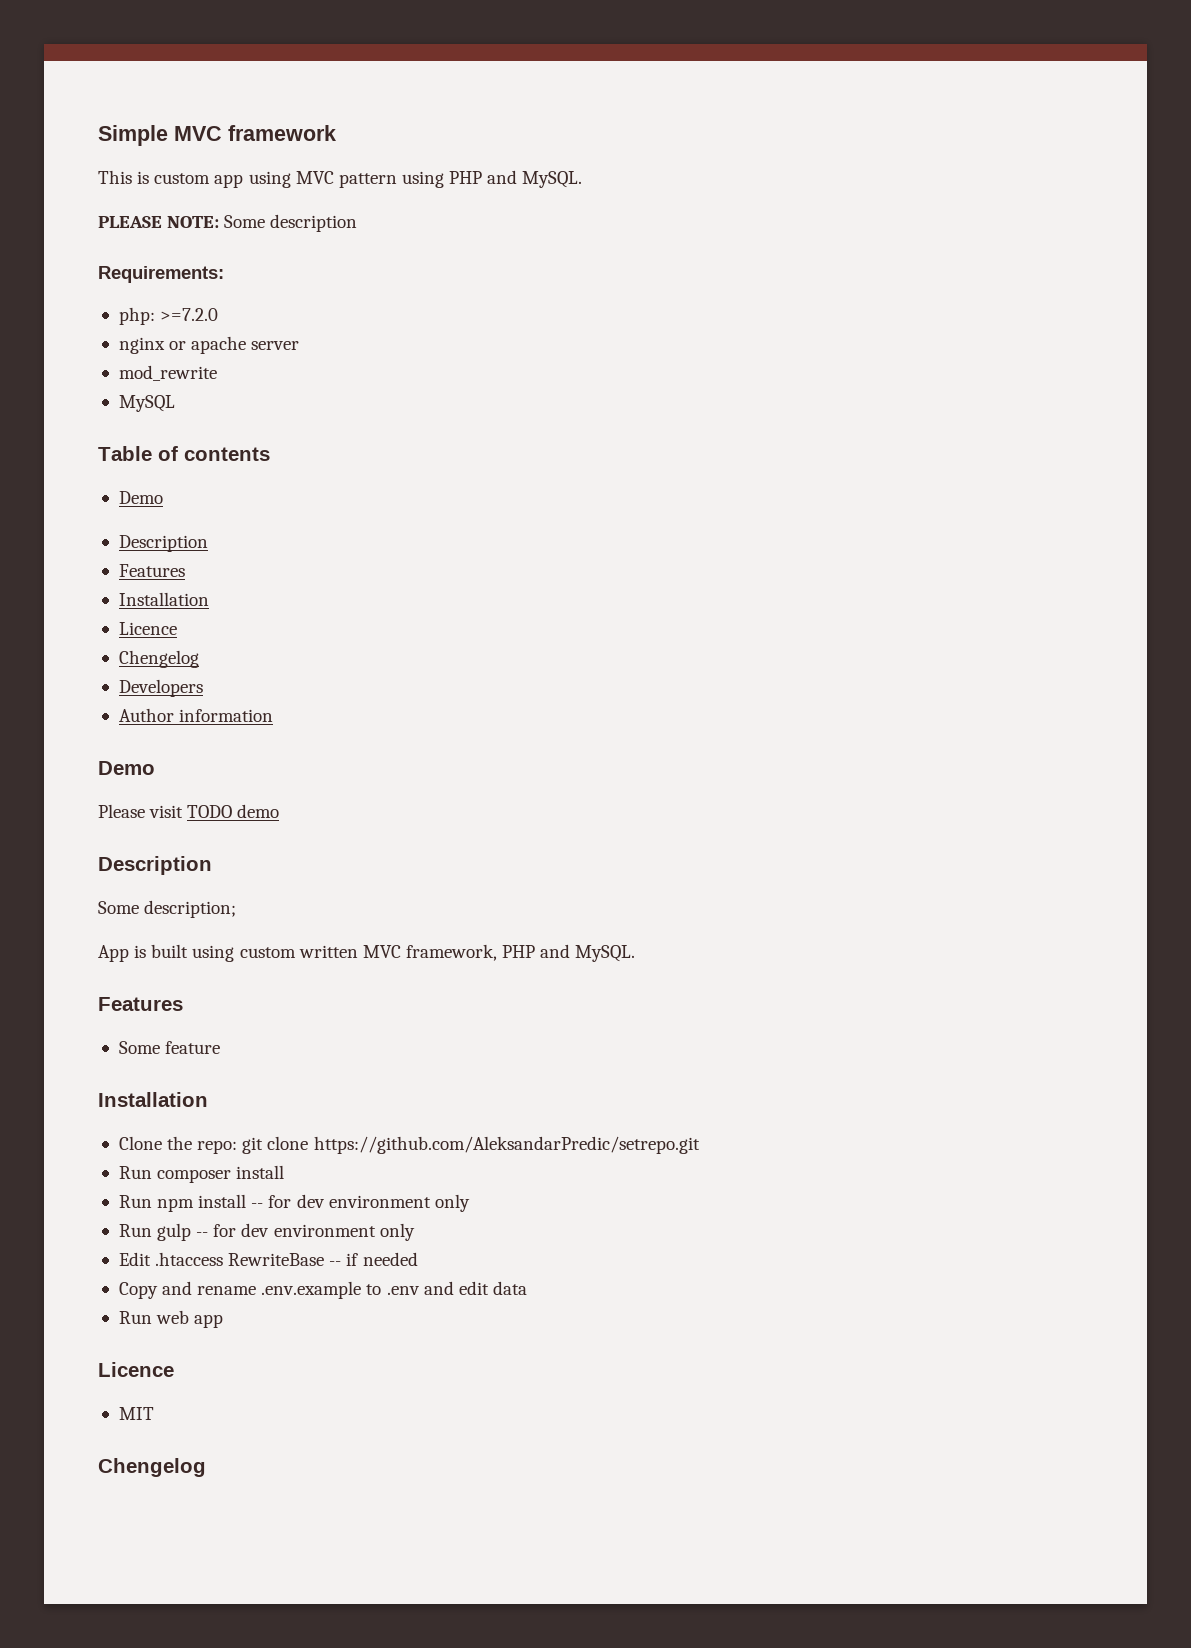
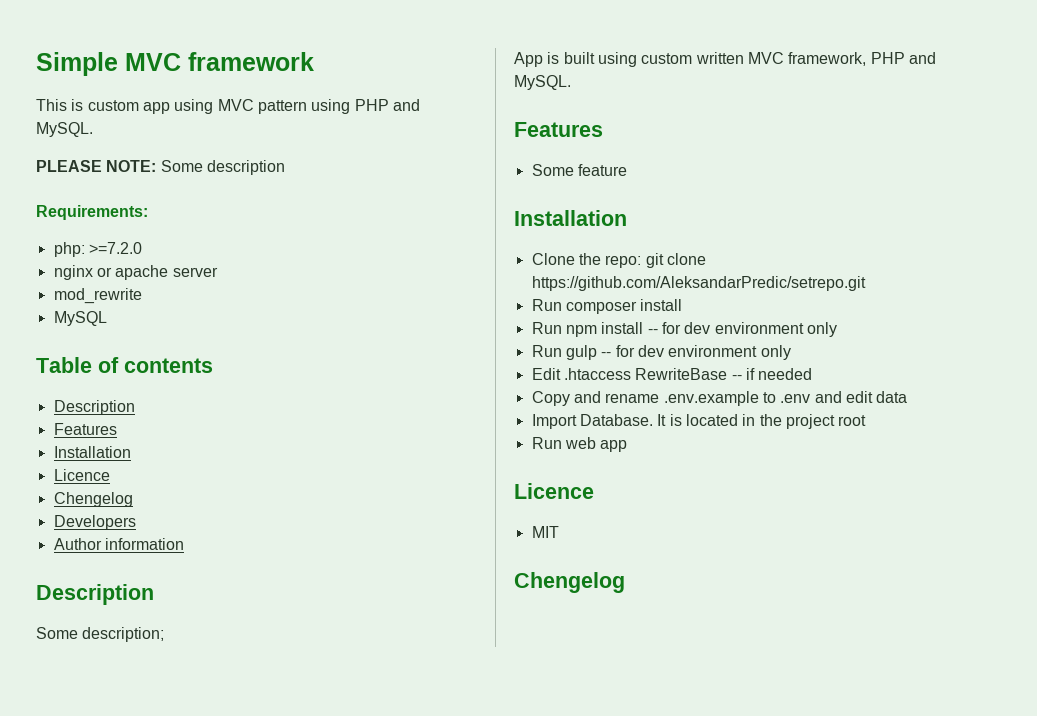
[118,491,163,504] // Demo -> (213, 365) none
[98,761,155,775] [98,804,280,818] // Demo // Please visit TODO demo -> (184, 544) none
(527, 1288) none -> [531,414,867,429] // Import Database. It is located in the project root

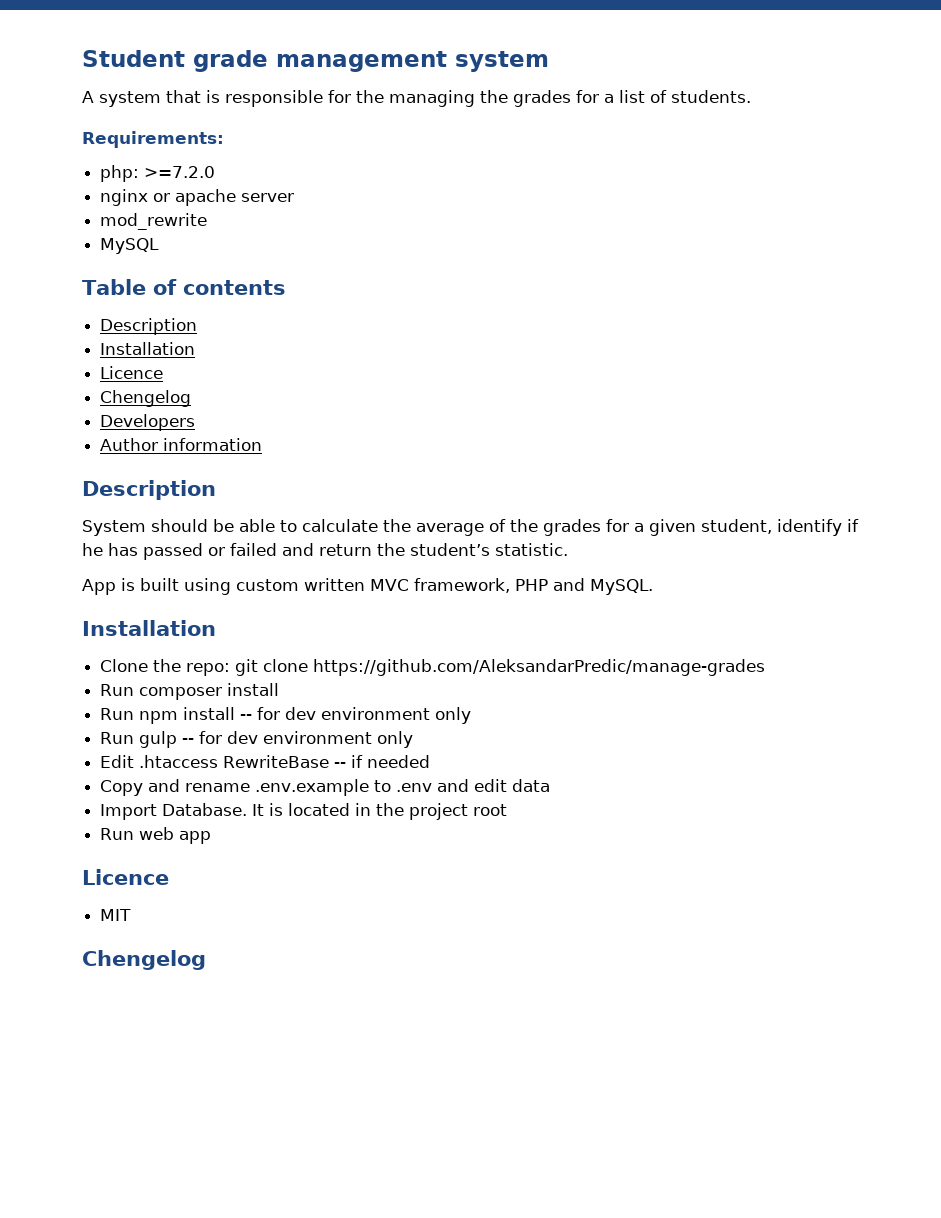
[36,52,314,76] [36,99,420,114] [36,122,93,137] [36,160,285,175] Simple MVC framework // This is custom app using MVC pattern using PHP and MySQL. // PLEASE NOTE: Some description -> [82,50,549,72] [82,90,751,107] Student grade management system // A system that is responsible for the managing the grades for a list of students.
[53,423,117,435] // Features -> (198, 326) none
[36,627,165,642] Some description; -> [82,519,859,536] [82,543,568,560] System should be able to calculate the average of the grades for a given student, identify if he has passed or failed and return the student’s statistic.
[514,122,603,137] [531,164,627,176] // Features // Some feature -> (653, 587) none
[531,276,866,291] https://github.com/AleksandarPredic/setrepo.git -> [313,659,766,676] https://github.com/AleksandarPredic/manage-grades

